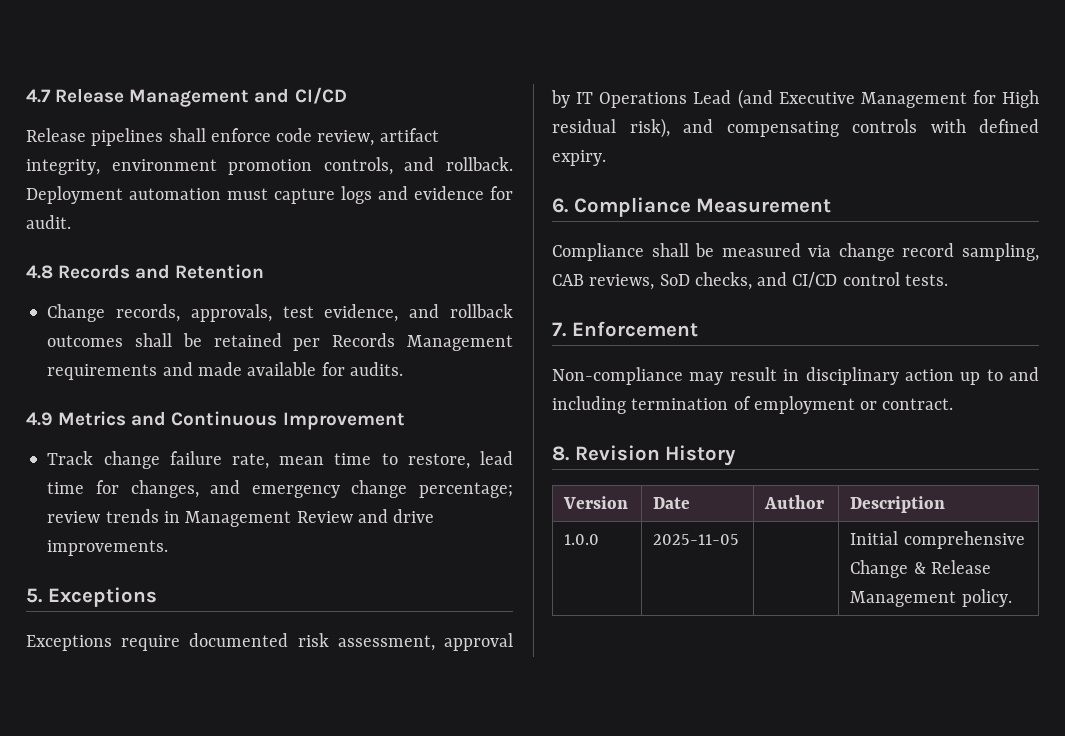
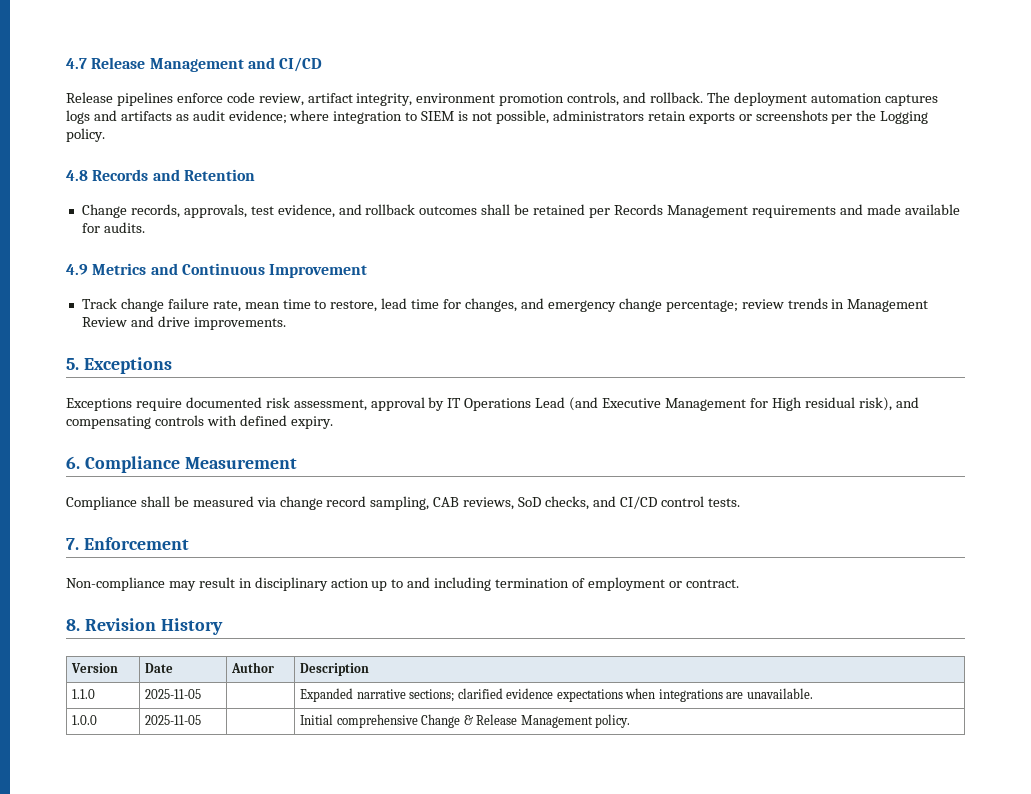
[168,128,206,142] shall -> (173, 99) none
[26,186,513,204] [26,215,71,229] Deployment automation must capture logs and evidence for audit. -> [706,92,938,106] [66,110,929,124] [66,128,105,142] The deployment automation captures logs and artifacts as audit evidence; where integration to SIEM is not possible, administrators retain exports or screenshots per the Logging policy.
(946, 504) none -> [72,689,96,699] [145,689,202,699] [300,688,813,702] // 1.1.0 | 2025-11-05 | | Expanded narrative sections; clarified evidence expectations when integrations are unavailable.

